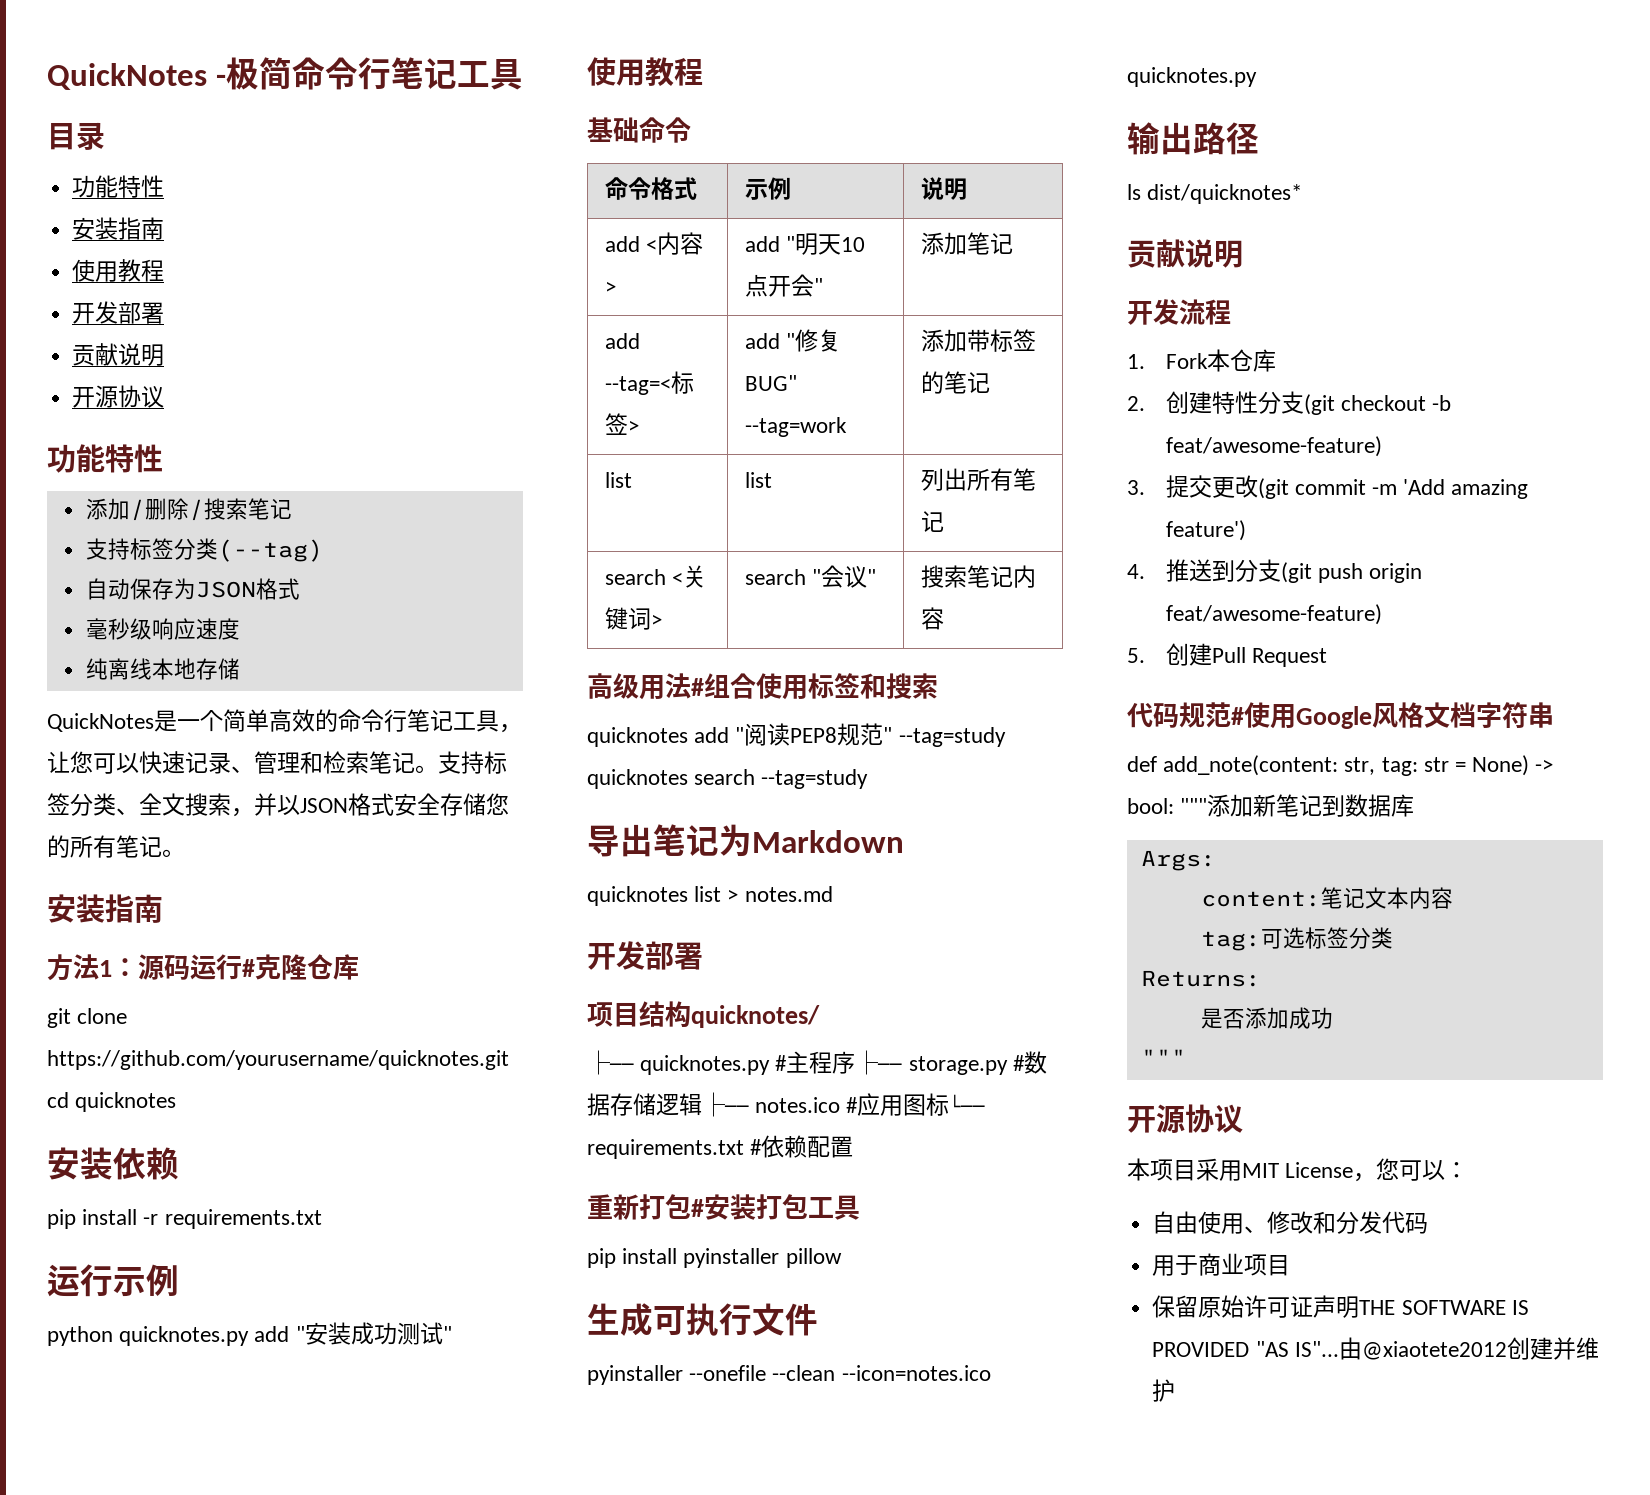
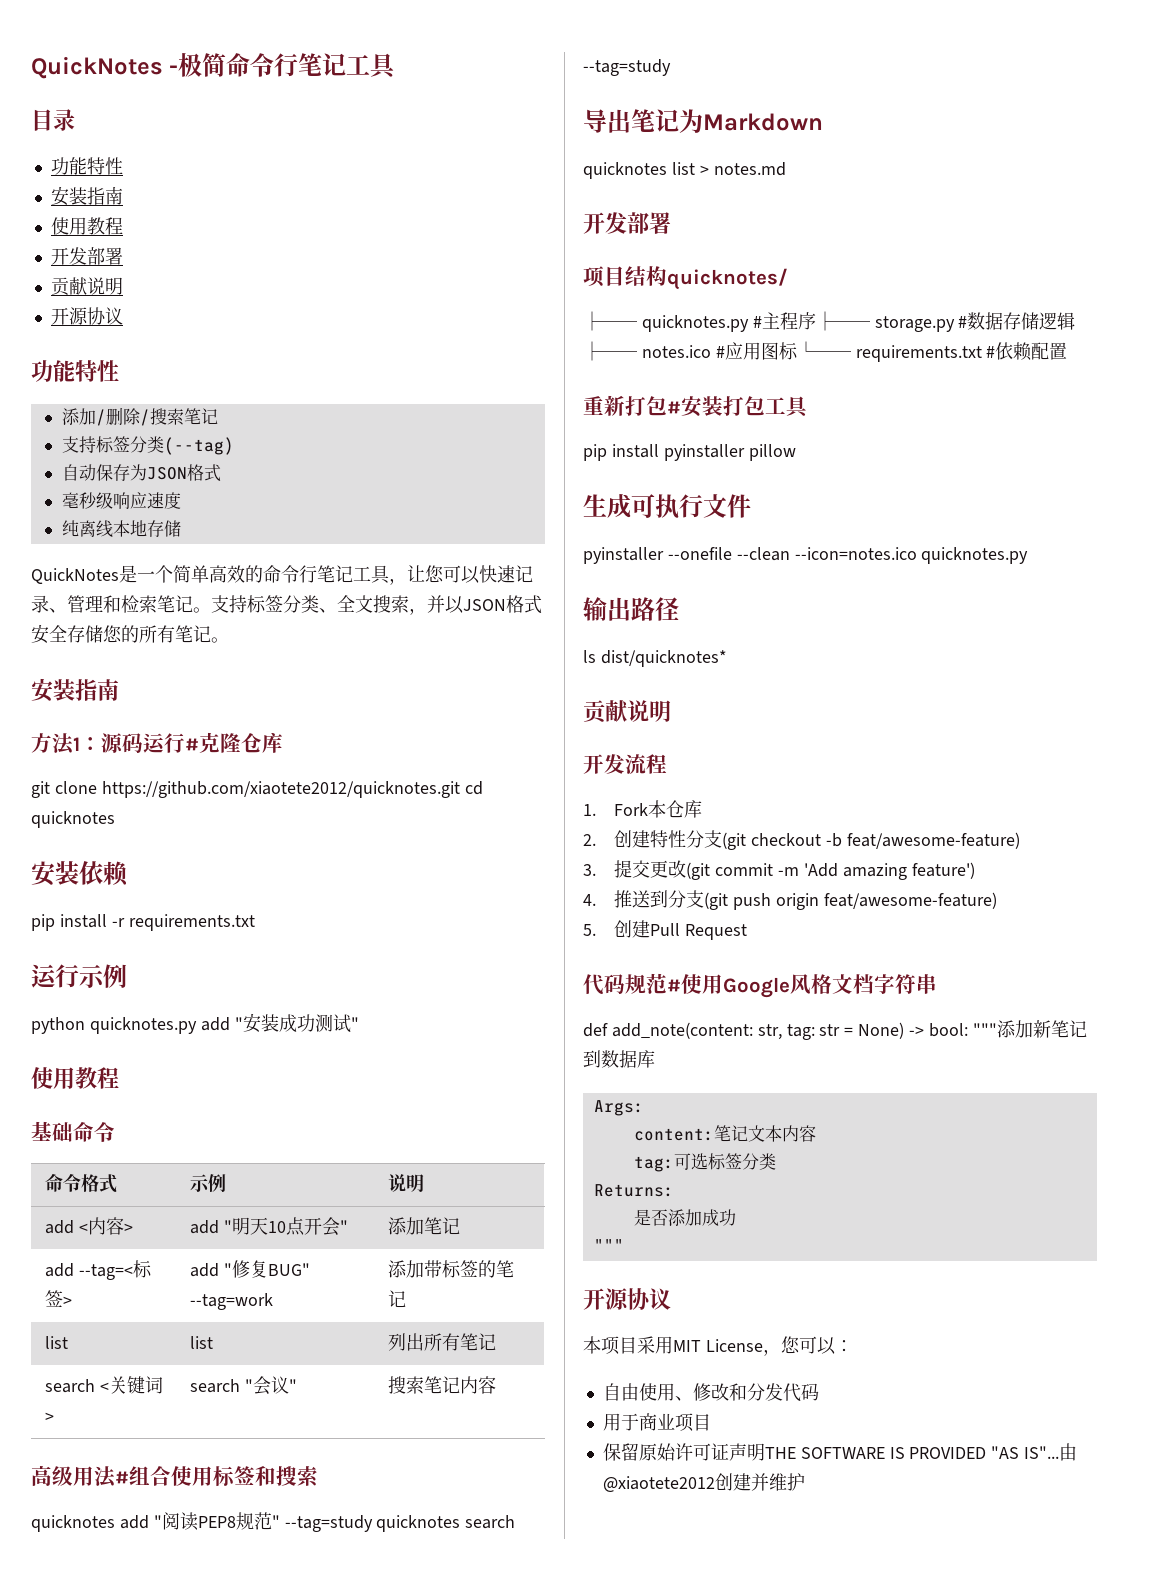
[47,1050,509,1070] https://github.com/yourusername/quicknotes.git -> [101,781,460,798] https://github.com/xiaotete2012/quicknotes.git

